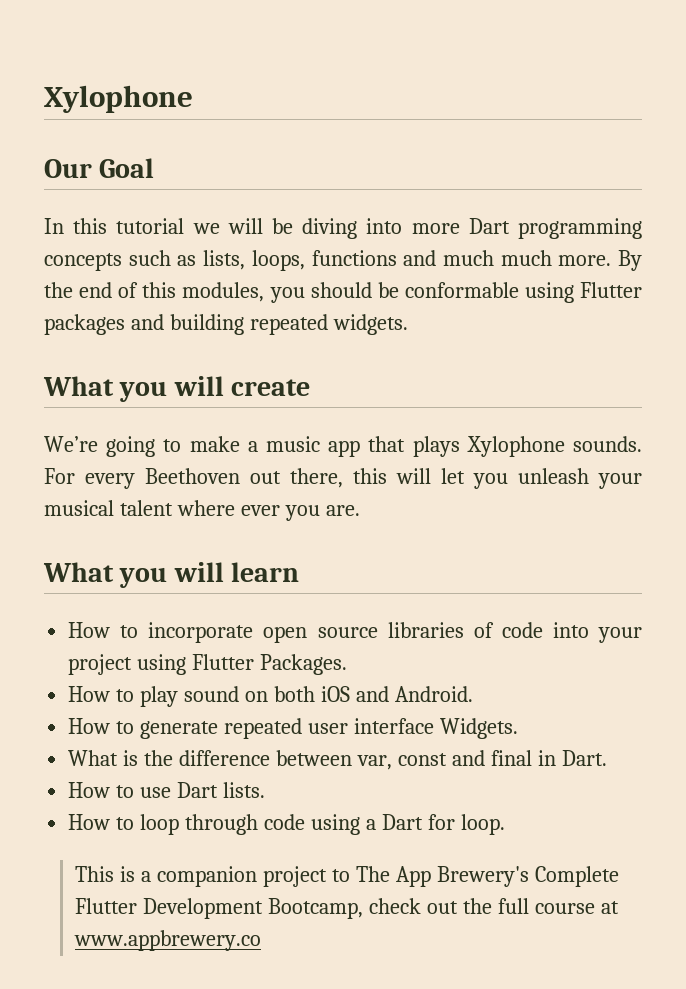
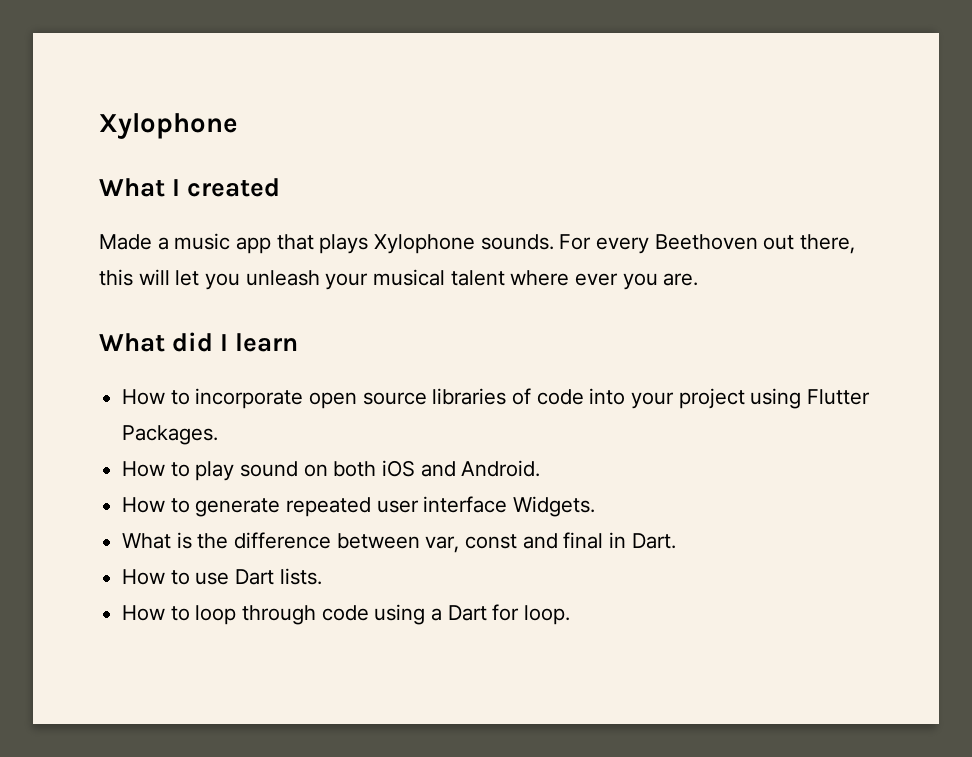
[44,158,155,178] [44,218,642,239] [44,250,642,271] [44,282,643,303] [44,314,408,335] [43,376,311,402] [44,436,240,457] Our Goal // In this tutorial we will be diving into more Dart programming concepts such as lists, loops, functions and much much more. By the end of this modules, you should be conformable using Flutter packages and building repeated widgets. // What you will create // We’re going to make -> [99,178,281,197] [99,234,152,250] What I created // Made
[119,562,224,588] you will -> [172,332,229,352] did I
[75,866,619,887] [75,898,619,919] [74,930,262,951] // This is a companion project to The App Brewery's Complete Flutter Development Bootcamp, check out the full course at www.appbrewery.co -> (571, 615) none

